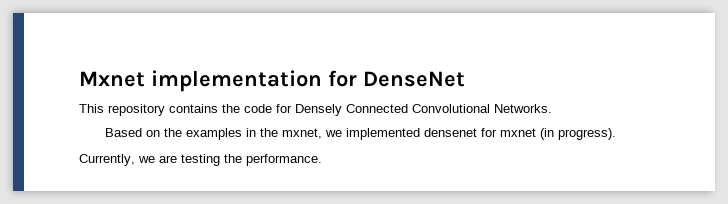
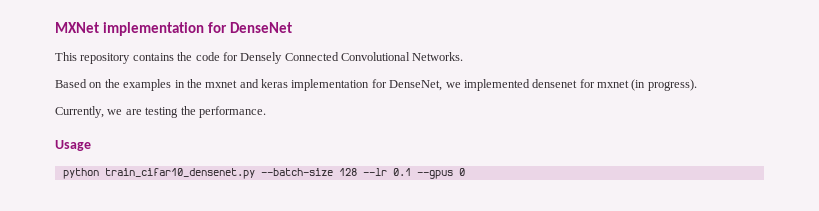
[79,71,145,87] Mxnet -> [55,22,99,33] MXNet
[281,128,322,139] mxnet, -> [205,79,443,91] mxnet and keras implementation for DenseNet,
(322, 160) none -> [55,140,91,151] [62,168,465,179] // Usage // python train_cifar10_densenet.py --batch-size 128 --lr 0.1 --gpus 0

